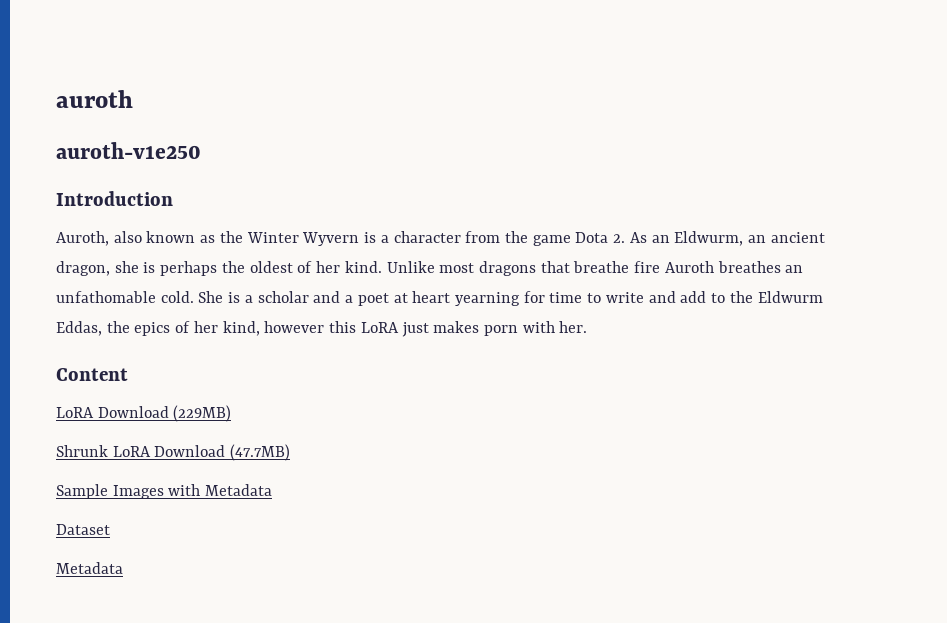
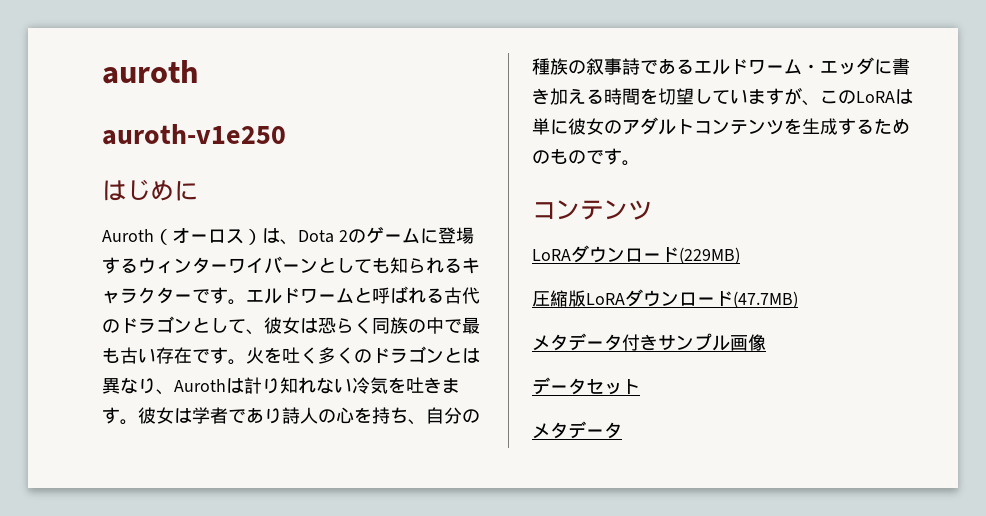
[56,191,173,206] [56,231,825,246] [56,261,804,276] [56,291,823,306] [56,321,588,337] [56,368,128,381] [56,405,232,422] [56,444,291,461] [56,484,273,499] [56,524,110,535] [56,562,123,574] Introduction // Auroth, also known as the Winter Wyvern is a character from the game Dota 2. As an Eldwurm, an ancient dragon, she is perhaps the oldest of her kind. Unlike most dragons that breathe fire Auroth breathes an unfathomable cold. She is a scholar and a poet at heart yearning for time to write and add to the Eldwurm Eddas, the epics of her kind, however this LoRA just makes porn with her. // Content // LoRA Download (229MB) // Shrunk LoRA Download (47.7MB) // Sample Images with Metadata // Dataset // Metadata -> [102,179,198,201] [102,227,474,245] [102,256,480,274] [102,286,480,305] [102,316,480,335] [102,346,480,365] [102,377,460,395] [102,407,480,425] [532,57,910,75] [532,87,913,106] [532,117,910,135] [532,148,640,166] [532,200,652,220] [532,245,740,264] [532,289,798,308] [532,333,766,351] [532,377,640,395] [532,421,622,439] はじめに // Auroth（オーロス）は、Dota 2のゲームに登場するウィンターワイバーンとしても知られるキャラクターです。エルドワームと呼ばれる古代のドラゴンとして、彼女は恐らく同族の中で最も古い存在です。火を吐く多くのドラゴンとは異なり、Aurothは計り知れない冷気を吐きます。彼女は学者であり詩人の心を持ち、自分の種族の叙事詩であるエルドワーム・エッダに書き加える時間を切望していますが、このLoRAは単に彼女のアダルトコンテンツを生成するためのものです。 // コンテンツ // LoRAダウンロード(229MB) // 圧縮版LoRAダウンロード(47.7MB) // メタデータ付きサンプル画像 // データセット // メタデータ

